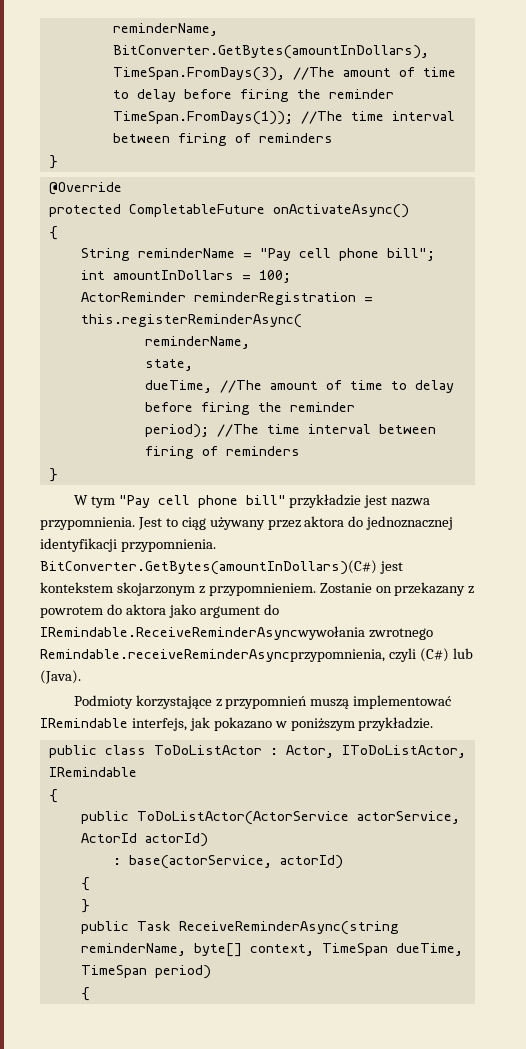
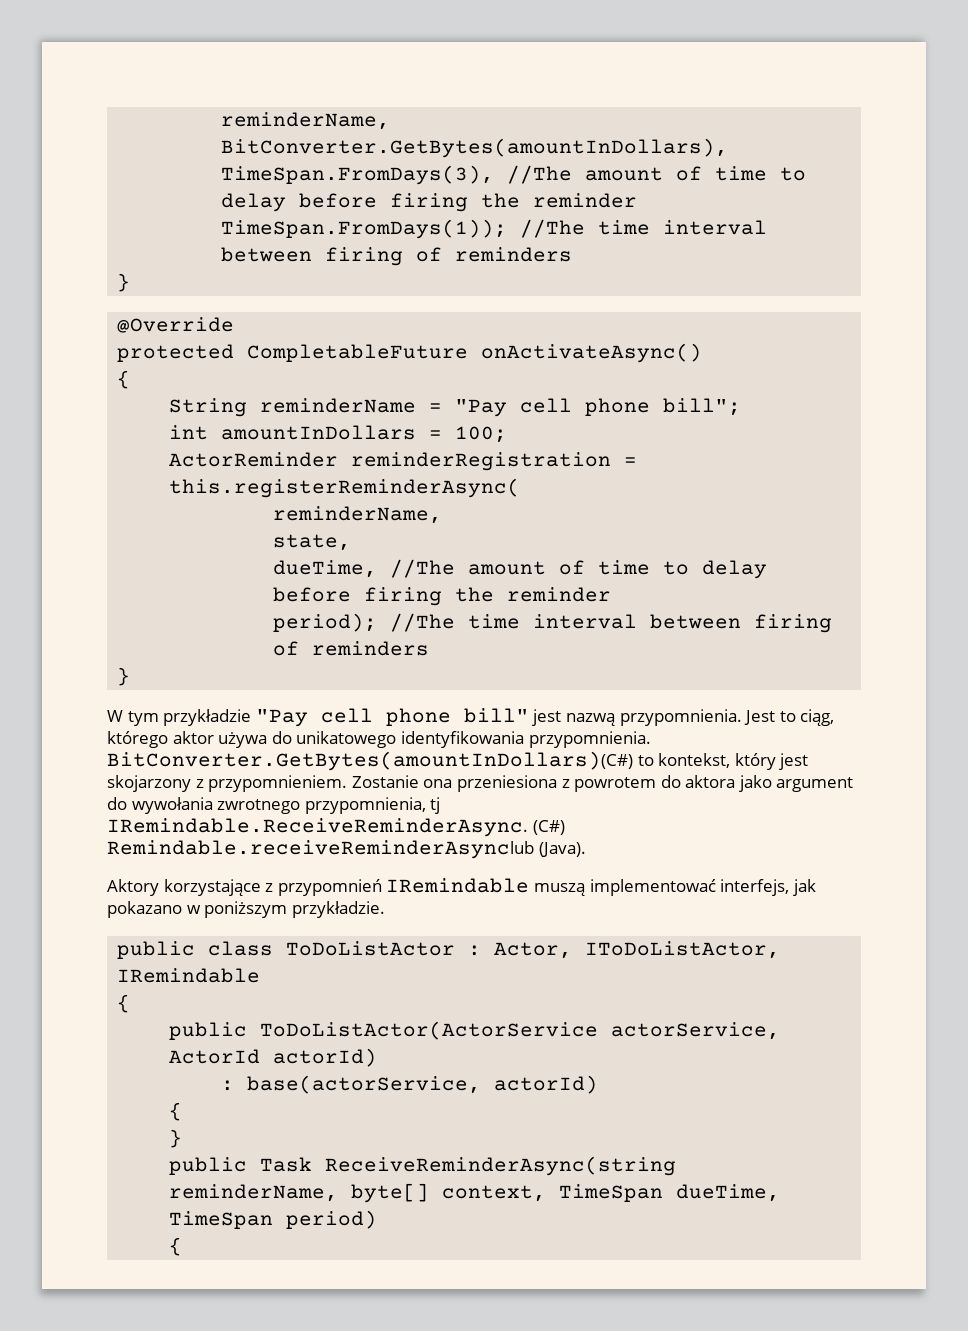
(115, 502) none -> [163,709,252,726] przykładzie
[289,494,431,508] [40,516,454,530] [40,538,216,552] [40,560,403,575] [40,582,195,596] przykładzie jest nazwa przypomnienia. Jest to ciąg używany przez aktora do jednoznacznej identyfikacji przypomnienia. BitConverter.GetBytes(amountInDollars)(C#) jest kontekstem skojarzonym -> [532,709,835,726] [107,731,651,748] [107,751,809,771] [107,775,191,792] jest nazwą przypomnienia. Jest to ciąg, którego aktor używa do unikatowego identyfikowania przypomnienia. BitConverter.GetBytes(amountInDollars)(C#) to kontekst, który jest skojarzony
[375,582,466,596] on przekazany -> [423,775,557,792] ona przeniesiona
[40,626,433,640] [40,648,473,662] IRemindable.ReceiveReminderAsyncwywołania zwrotnego Remindable.receiveReminderAsyncprzypomnienia, czyli (C#) lub -> [131,797,441,814] [107,818,565,837] [107,840,534,859] wywołania zwrotnego przypomnienia, tj IRemindable.ReceiveReminderAsync. (C#) Remindable.receiveReminderAsynclub
[73,695,133,709] Podmioty -> [107,879,159,896] Aktory
(308, 702) none -> [386,878,530,893] IRemindable
[40,718,128,728] IRemindable -> (716, 887) none

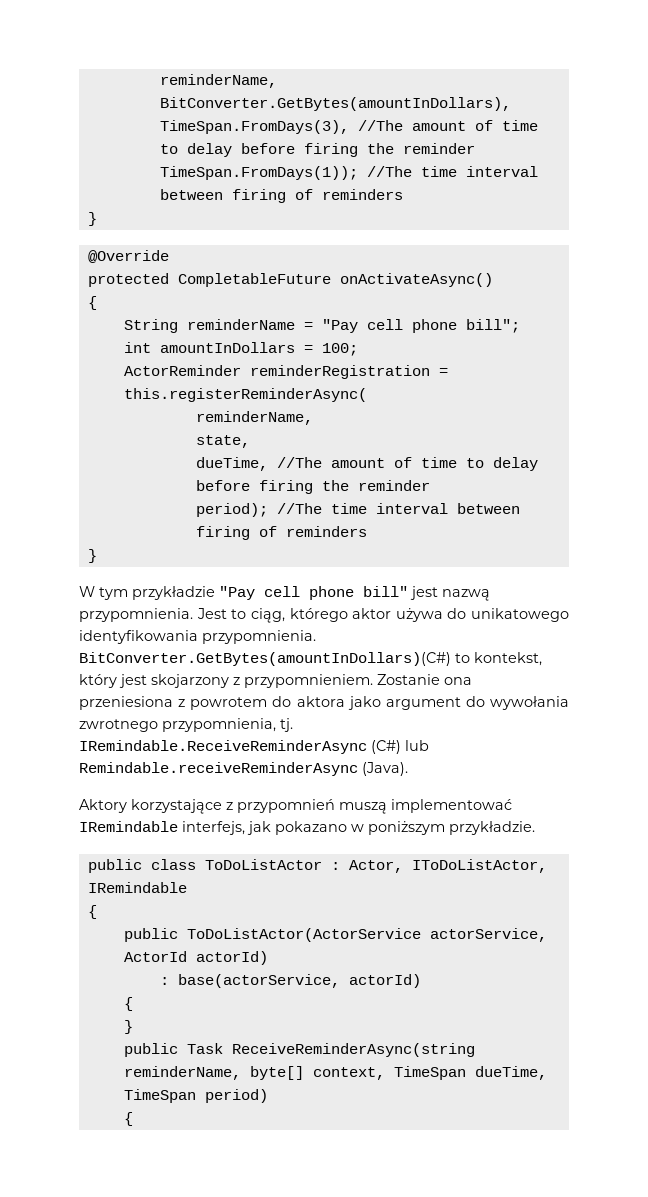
[430,797,441,814] [107,818,565,837] [107,840,534,859] tj IRemindable.ReceiveReminderAsync. (C#) Remindable.receiveReminderAsynclub -> [280,718,293,732] [79,740,429,754] [79,762,358,776] tj. IRemindable.ReceiveReminderAsync (C#) lub Remindable.receiveReminderAsync
[386,878,530,893] IRemindable -> (335, 806) none
(716, 887) none -> [79,821,178,832] IRemindable

